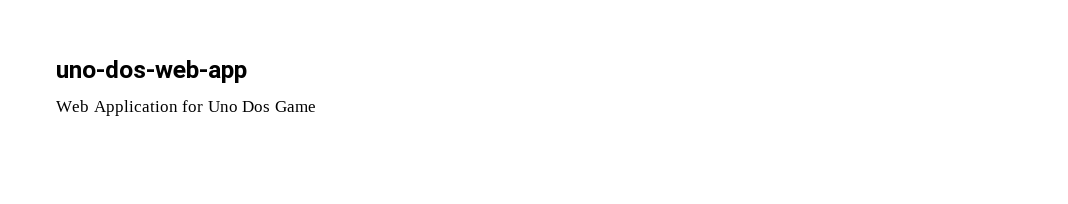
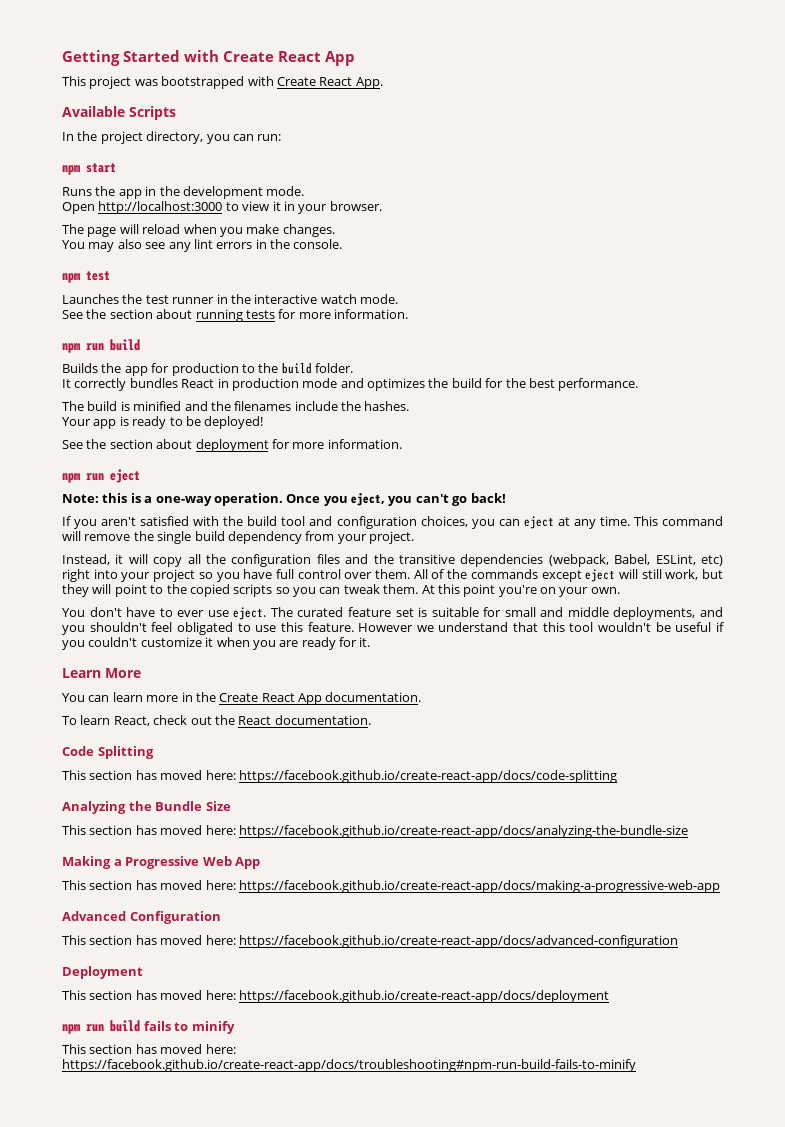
[56,60,247,83] [56,100,316,116] uno-dos-web-app // Web Application for Uno Dos Game -> [62,50,355,66] [62,76,383,89] [62,106,176,120] [62,131,282,144] [62,163,116,175] [62,186,305,199] [62,201,382,214] [62,224,335,237] [62,239,343,252] [62,271,110,283] [62,294,398,304] [62,309,408,322] [62,339,140,353] [62,363,353,376] [62,378,639,391] [62,401,410,411] [62,416,264,429] [62,439,402,452] [62,469,140,483] [62,493,506,506] [62,516,723,529] [62,531,414,544] [62,554,723,567] [62,569,724,582] [62,584,620,597] [62,607,723,620] [62,622,724,635] [62,637,371,650] [62,668,141,678] [62,692,422,705] [62,715,371,726] [62,746,154,759] [62,770,617,783] [62,801,231,814] [62,825,688,838] [62,856,261,869] [62,880,720,893] [62,911,221,924] [62,935,678,948] [62,966,143,979] [62,990,609,1003] [62,1020,235,1034] [62,1044,236,1054] [62,1059,636,1072] Getting Started with Create React App // This project was bootstrapped with Create React App. // Available Scripts // In the project directory, you can run: // npm start // Runs the app in the development mode. // Open http://localhost:3000 to view it in your browser. // The page will reload when you make changes. // You may also see any lint errors in the console. // npm test // Launches the test runner in the interactive watch mode. // See the section about running tests for more information. // npm run build // Builds the app for production to the build folder. // It correctly bundles React in production mode and optimizes the build for the best performance. // The build is minified and the filenames include the hashes. // Your app is ready to be deployed! // See the section about deployment for more information. // npm run eject // Note: this is a one-way operation. Once you eject, you can't go back! // If you aren't satisfied with the build tool and configuration choices, you can eject at any time. This command will remove the single build dependency from your project. // Instead, it will copy all the configuration files and the transitive dependencies (webpack, Babel, ESLint, etc) right into your project so you have full control over them. All of the commands except eject will still work, but they will point to the copied scripts so you can tweak them. At this point you're on your own. // You don't have to ever use eject. The curated feature set is suitable for small and middle deployments, and you shouldn't feel obligated to use this feature. However we understand that this tool wouldn't be useful if you couldn't customize it when you are ready for it. // Learn More // You can learn more in the Create React App documentation. // To learn React, check out the React documentation. // Code Splitting // This section has moved here: https://facebook.github.io/create-react-app/docs/code-splitting // Analyzing the Bundle Size // This section has moved here: https://facebook.github.io/create-react-app/docs/analyzing-the-bundle-size // Making a Progressive Web App // This section has moved here: https://facebook.github.io/create-react-app/docs/making-a-progressive-web-app // Advanced Configuration // This section has moved here: https://facebook.github.io/create-react-app/docs/advanced-configuration // Deployment // This section has moved here: https://facebook.github.io/create-react-app/docs/deployment // npm run build fails to minify // This section has moved here: https://facebook.github.io/create-react-app/docs/troubleshooting#npm-run-build-fails-to-minify

